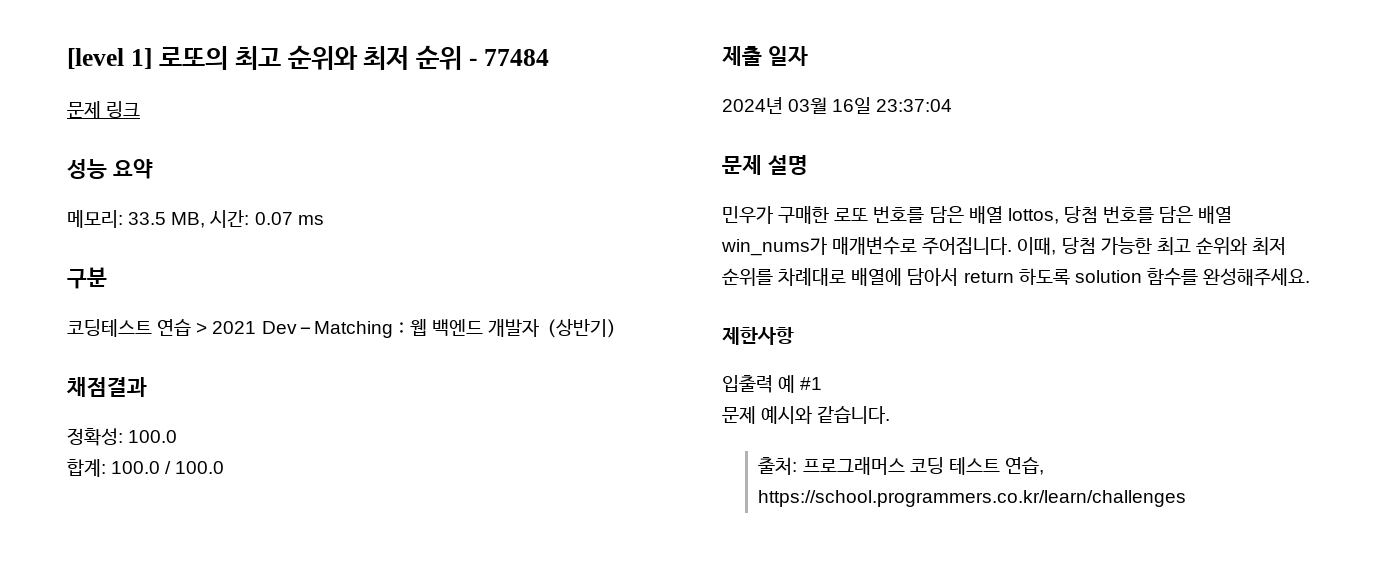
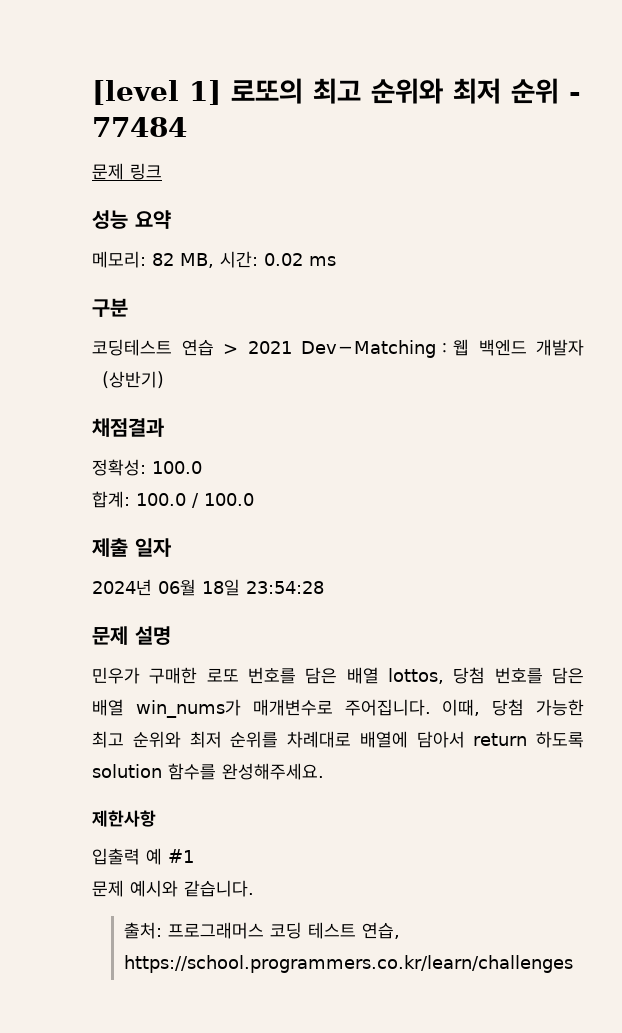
[128,212,167,225] 33.5 -> [152,253,174,266] 82
[254,212,293,225] 0.07 -> [264,253,303,266] 0.02
[788,97,953,114] 03월 16일 23:37:04 -> [158,579,324,596] 06월 18일 23:54:28

